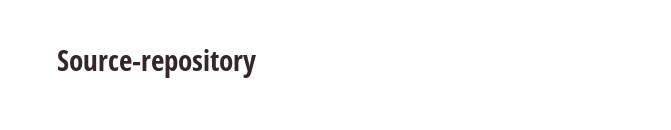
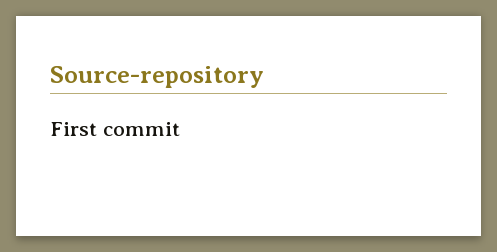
(256, 63) none -> [50,122,180,136] // First commit

